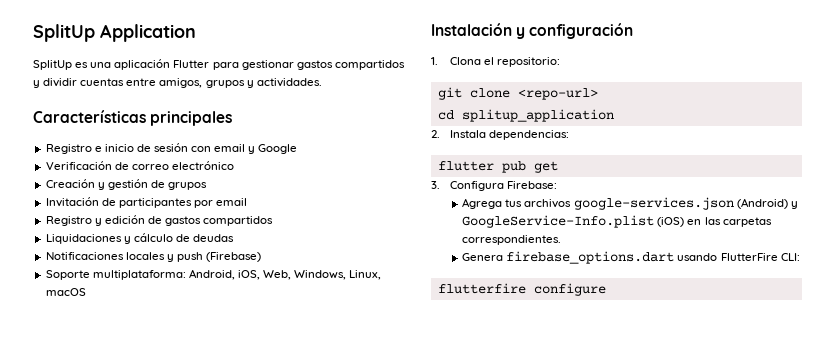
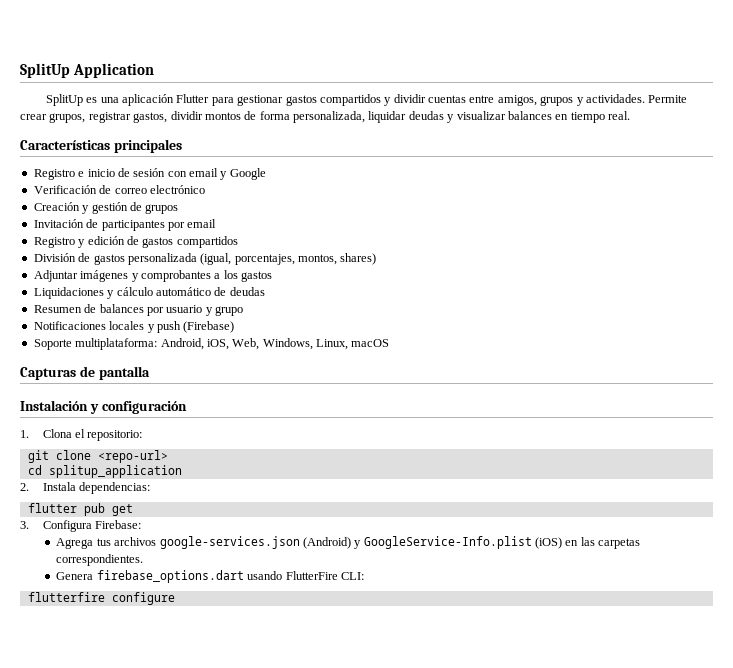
(322, 82) none -> [648,95,688,103] [20,111,630,123] Permite crear grupos, registrar gastos, dividir montos de forma personalizada, liquidar deudas y visualizar balances en tiempo real.
(274, 221) none -> [33,253,377,265] [33,270,272,282] // División de gastos personalizada (igual, porcentajes, montos, shares) // Adjuntar imágenes y comprobantes a los gastos
(173, 237) none -> [155,287,211,296] automático
(235, 238) none -> [33,304,243,316] // Resumen de balances por usuario y grupo
(86, 292) none -> [20,366,150,380] // Capturas de pantalla

